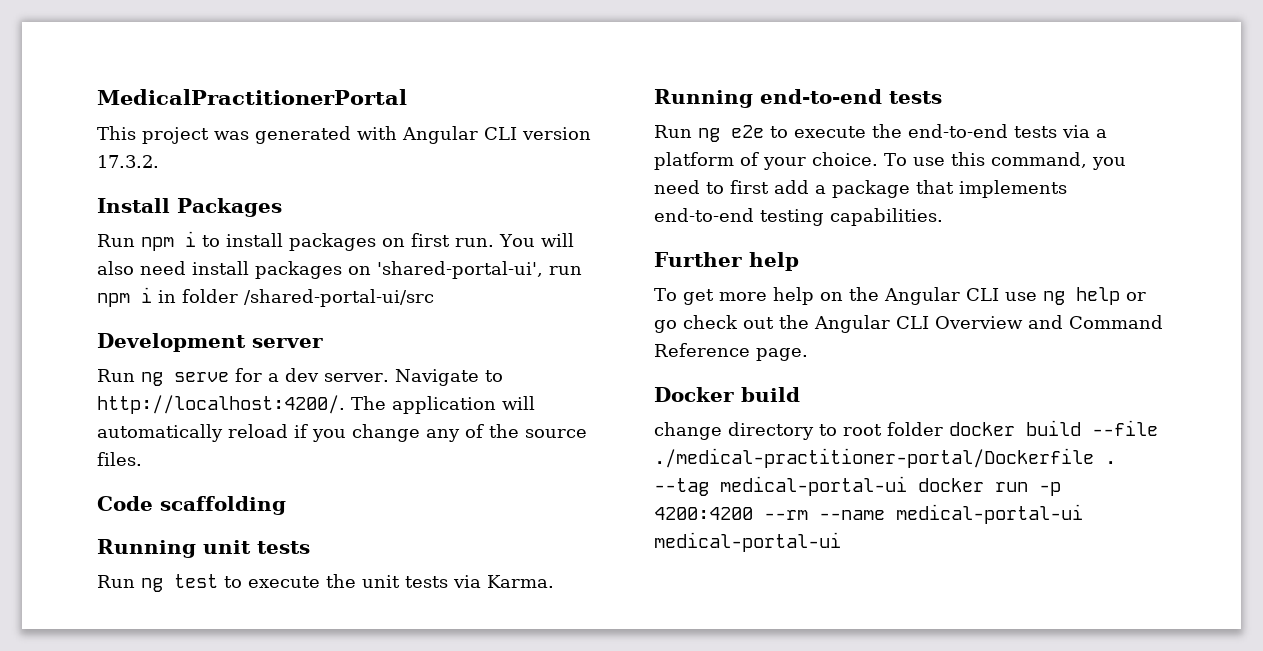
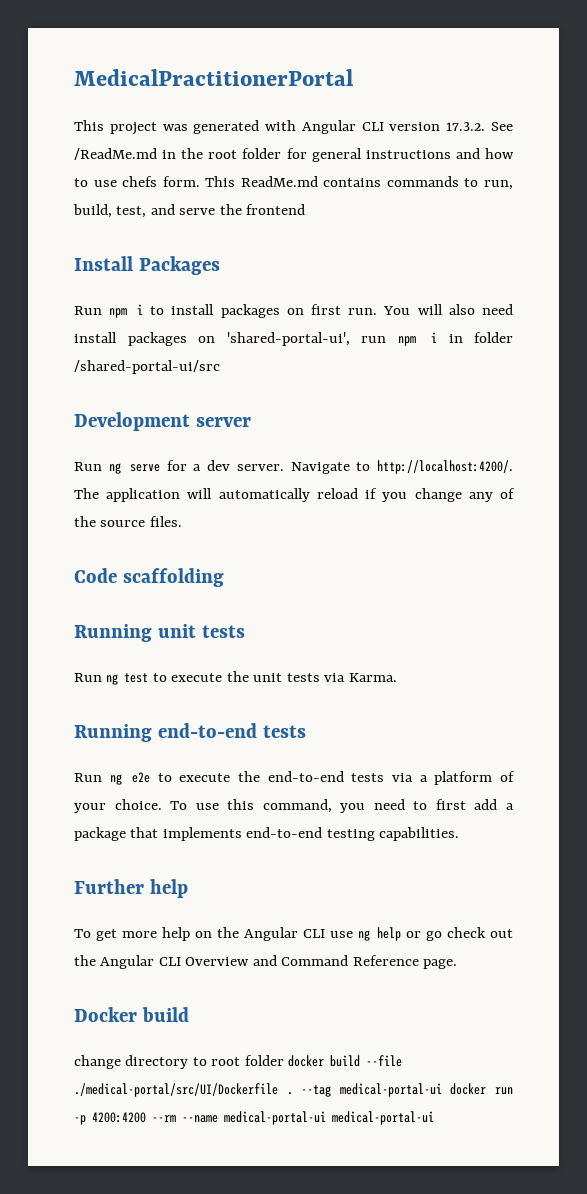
(159, 161) none -> [491,122,513,131] [74,148,514,162] [74,176,513,190] [73,204,306,218] See /ReadMe.md in the root folder for general instructions and how to use chefs form. This ReadMe.md contains commands to run, build, test, and serve the frontend
[654,448,1094,468] ./medical-practitioner-portal/Dockerfile -> [74,1083,278,1097] ./medical-portal/src/UI/Dockerfile

